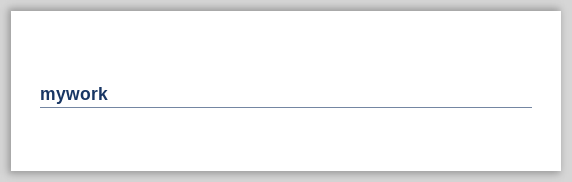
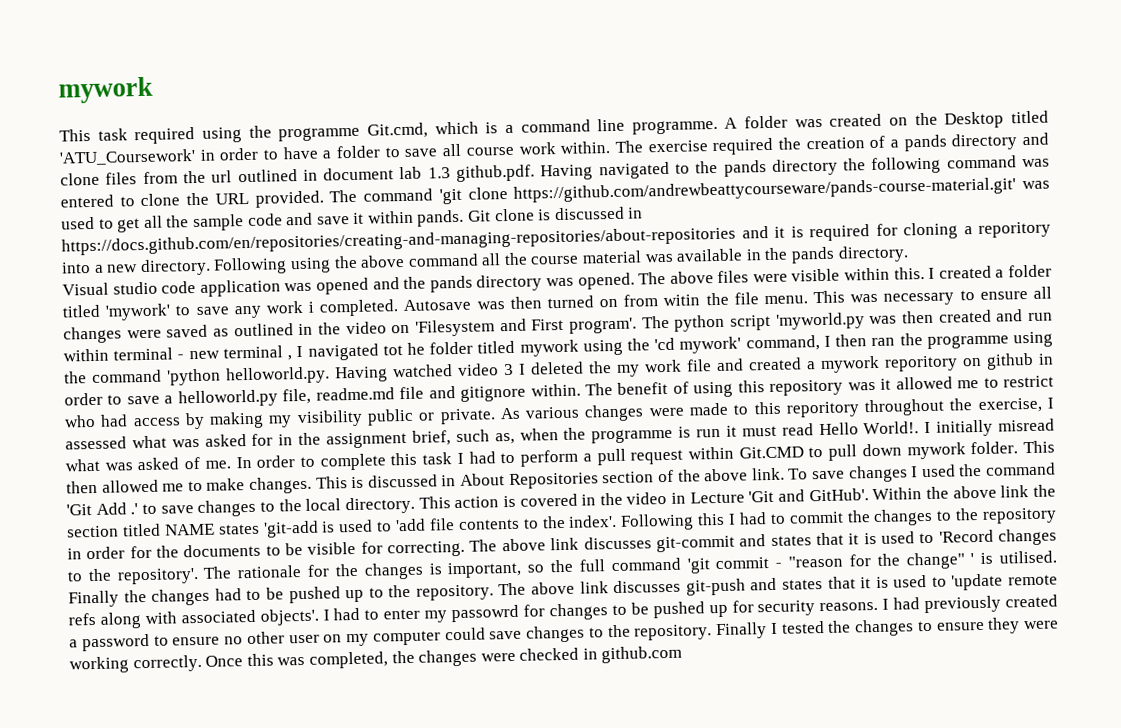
[40,87,108,104] mywork -> [58,76,153,104] [59,110,1049,145] [59,132,1049,166] [60,155,1050,186] [60,177,1050,208] [61,206,644,233] [61,221,1051,256] [61,245,909,277] [62,264,1053,297] [62,286,1052,321] [63,309,1053,344] [63,331,1054,362] [64,352,1054,386] [64,375,1055,408] [64,397,1055,430] [65,418,1055,450] [65,440,1056,472] [66,462,1056,494] [66,484,1057,517] [67,507,1057,538] [67,528,1057,560] [67,550,1058,585] [68,573,1059,608] [68,594,1058,629] [69,617,1059,652] [69,645,683,674] mywork // This task required using the programme Git.cmd, which is a command line programme. A folder was created on the Desktop titled 'ATU_Coursework' in order to have a folder to save all course work within. The exercise required the creation of a pands directory and clone files from the url outlined in document lab 1.3 github.pdf. Having navigated to the pands directory the following command was entered to clone the URL provided. The command 'git clone https://github.com/andrewbeattycourseware/pands-course-material.git' was used to get all the sample code and save it within pands. Git clone is discussed in https://docs.github.com/en/repositories/creating-and-managing-repositories/about-repositories and it is required for cloning a reporitory into a new directory. Following using the above command all the course material was available in the pands directory. // Visual studio code application was opened and the pands directory was opened. The above files were visible within this. I created a folder titled 'mywork' to save any work i completed. Autosave was then turned on from witin the file menu. This was necessary to ensure all changes were saved as outlined in the video on 'Filesystem and First program'. The python script 'myworld.py was then created and run within terminal - new terminal , I navigated tot he folder titled mywork using the 'cd mywork' command, I then ran the programme using the command 'python helloworld.py. Having watched video 3 I deleted the my work file and created a mywork reporitory on github in order to save a helloworld.py file, readme.md file and gitignore within. The benefit of using this repository was it allowed me to restrict who had access by making my visibility public or private. As various changes were made to this reporitory throughout the exercise, I assessed what was asked for in the assignment brief, such as, when the programme is run it must read Hello World!. I initially misread what was asked of me. In order to complete this task I had to perform a pull request within Git.CMD to pull down mywork folder. This then allowed me to make changes. This is discussed in About Repositories section of the above link. To save changes I used the command 'Git Add .' to save changes to the local directory. This action is covered in the video in Lecture 'Git and GitHub'. Within the above link the section titled NAME states 'git-add is used to 'add file contents to the index'. Following this I had to commit the changes to the repository in order for the documents to be visible for correcting. The above link discusses git-commit and states that it is used to 'Record changes to the repository'. The rationale for the changes is important, so the full command 'git commit - "reason for the change" ' is utilised. Finally the changes had to be pushed up to the repository. The above link discusses git-push and states that it is used to 'update remote refs along with associated objects'. I had to enter my passowrd for changes to be pushed up for security reasons. I had previously created a password to ensure no other user on my computer could save changes to the repository. Finally I tested the changes to ensure they were working correctly. Once this was completed, the changes were checked in github.com

